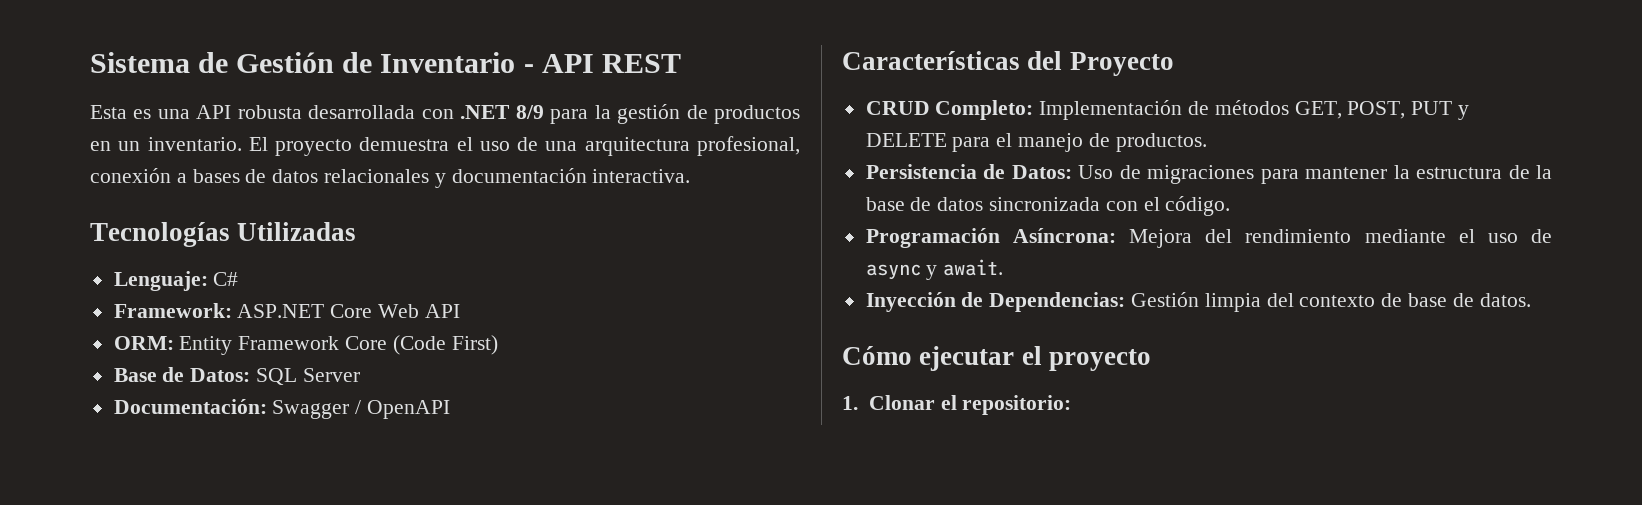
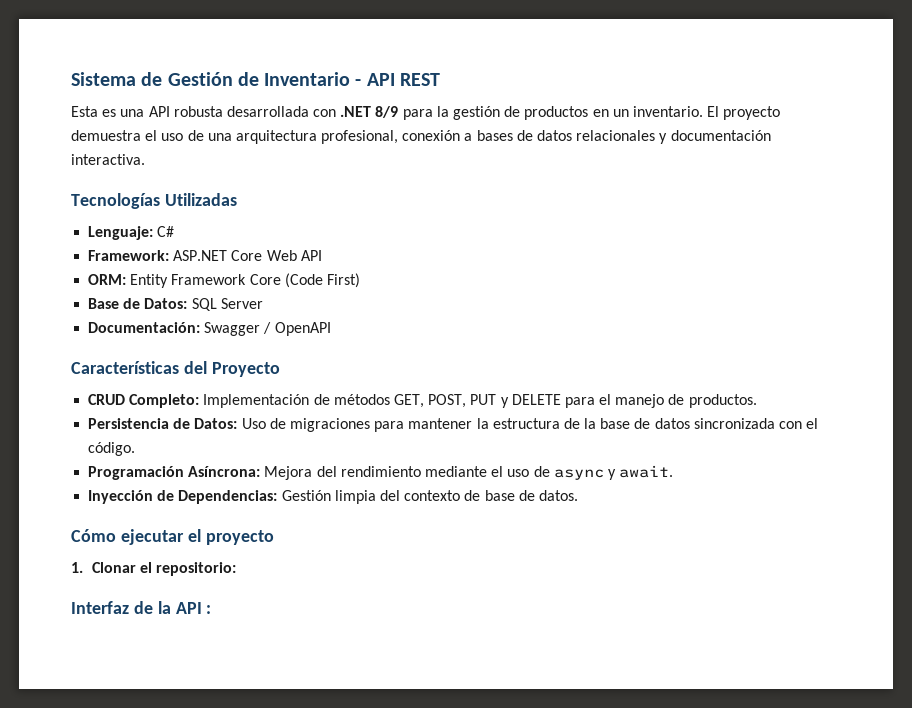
(1072, 405) none -> [71,601,212,614] // Interfaz de la API :

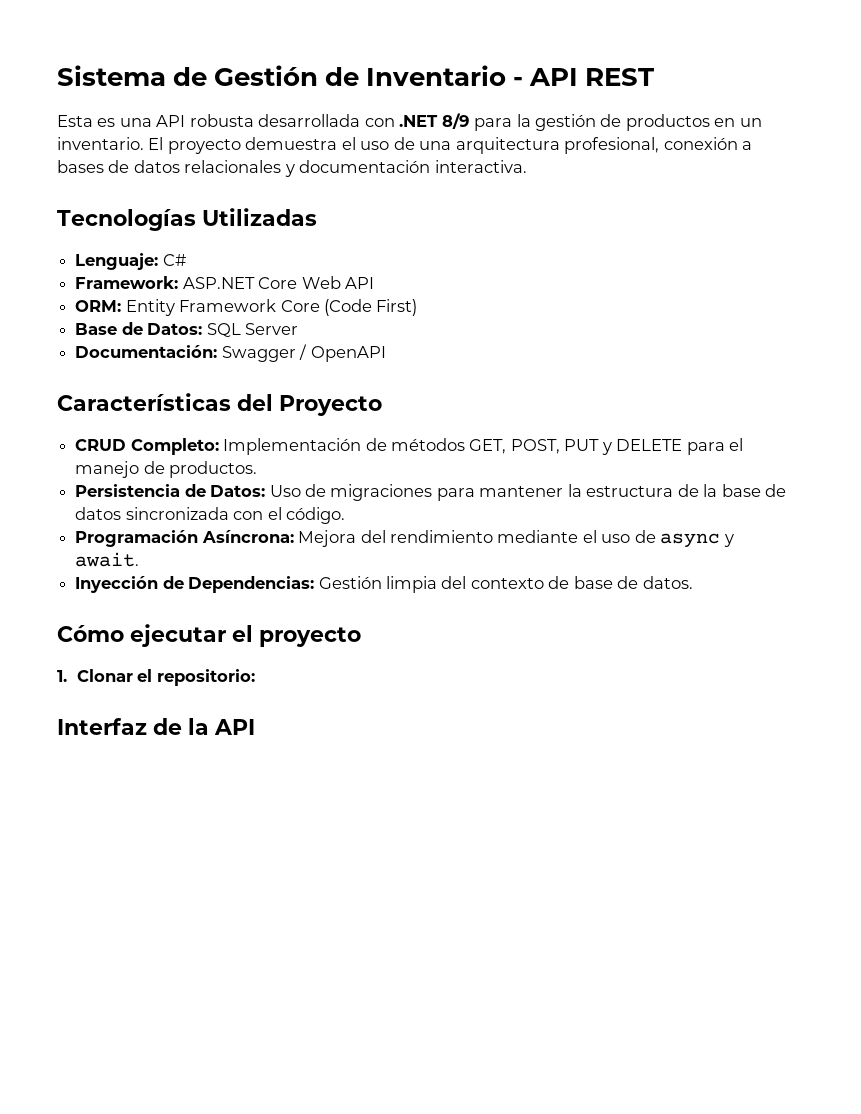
[206,605,212,614] : -> (255, 727) none

